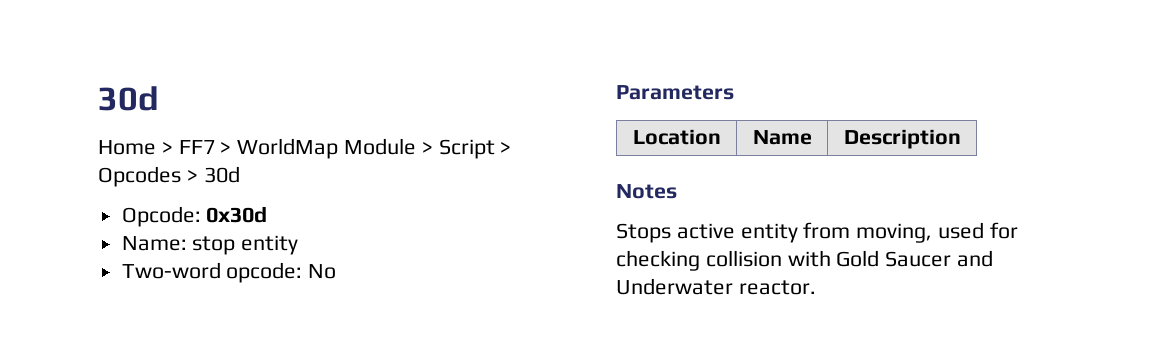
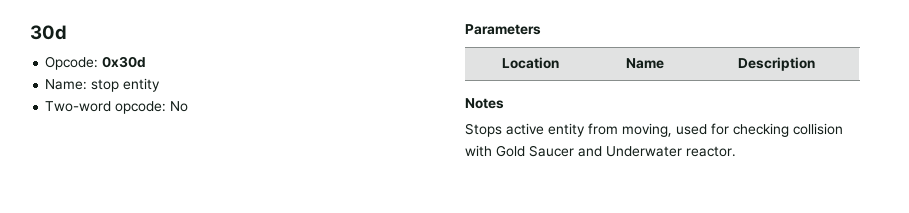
[98,86,159,111] [98,138,512,159] [98,166,240,187] 30d // Home > FF7 > WorldMap Module > Script > Opcodes > 30d -> [30,25,67,40] 30d

